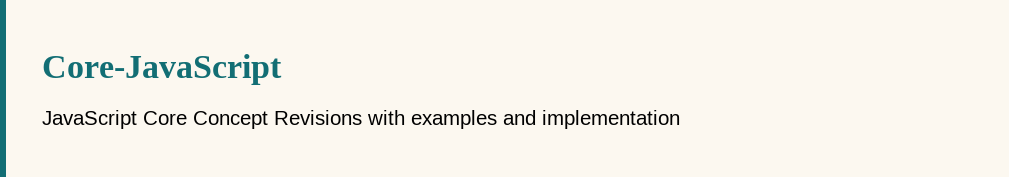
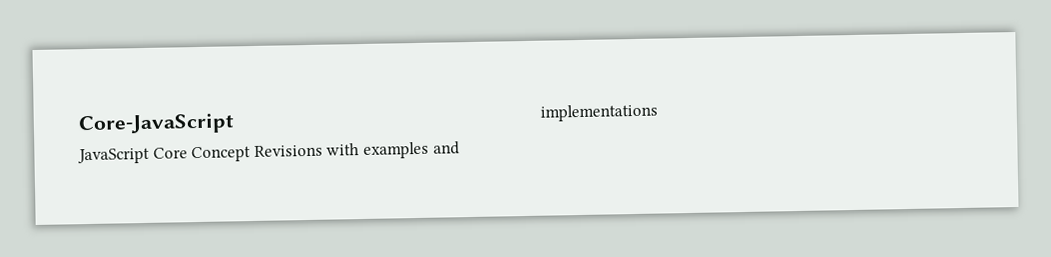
[542,110,680,129] implementation -> [540,103,658,122] implementations

